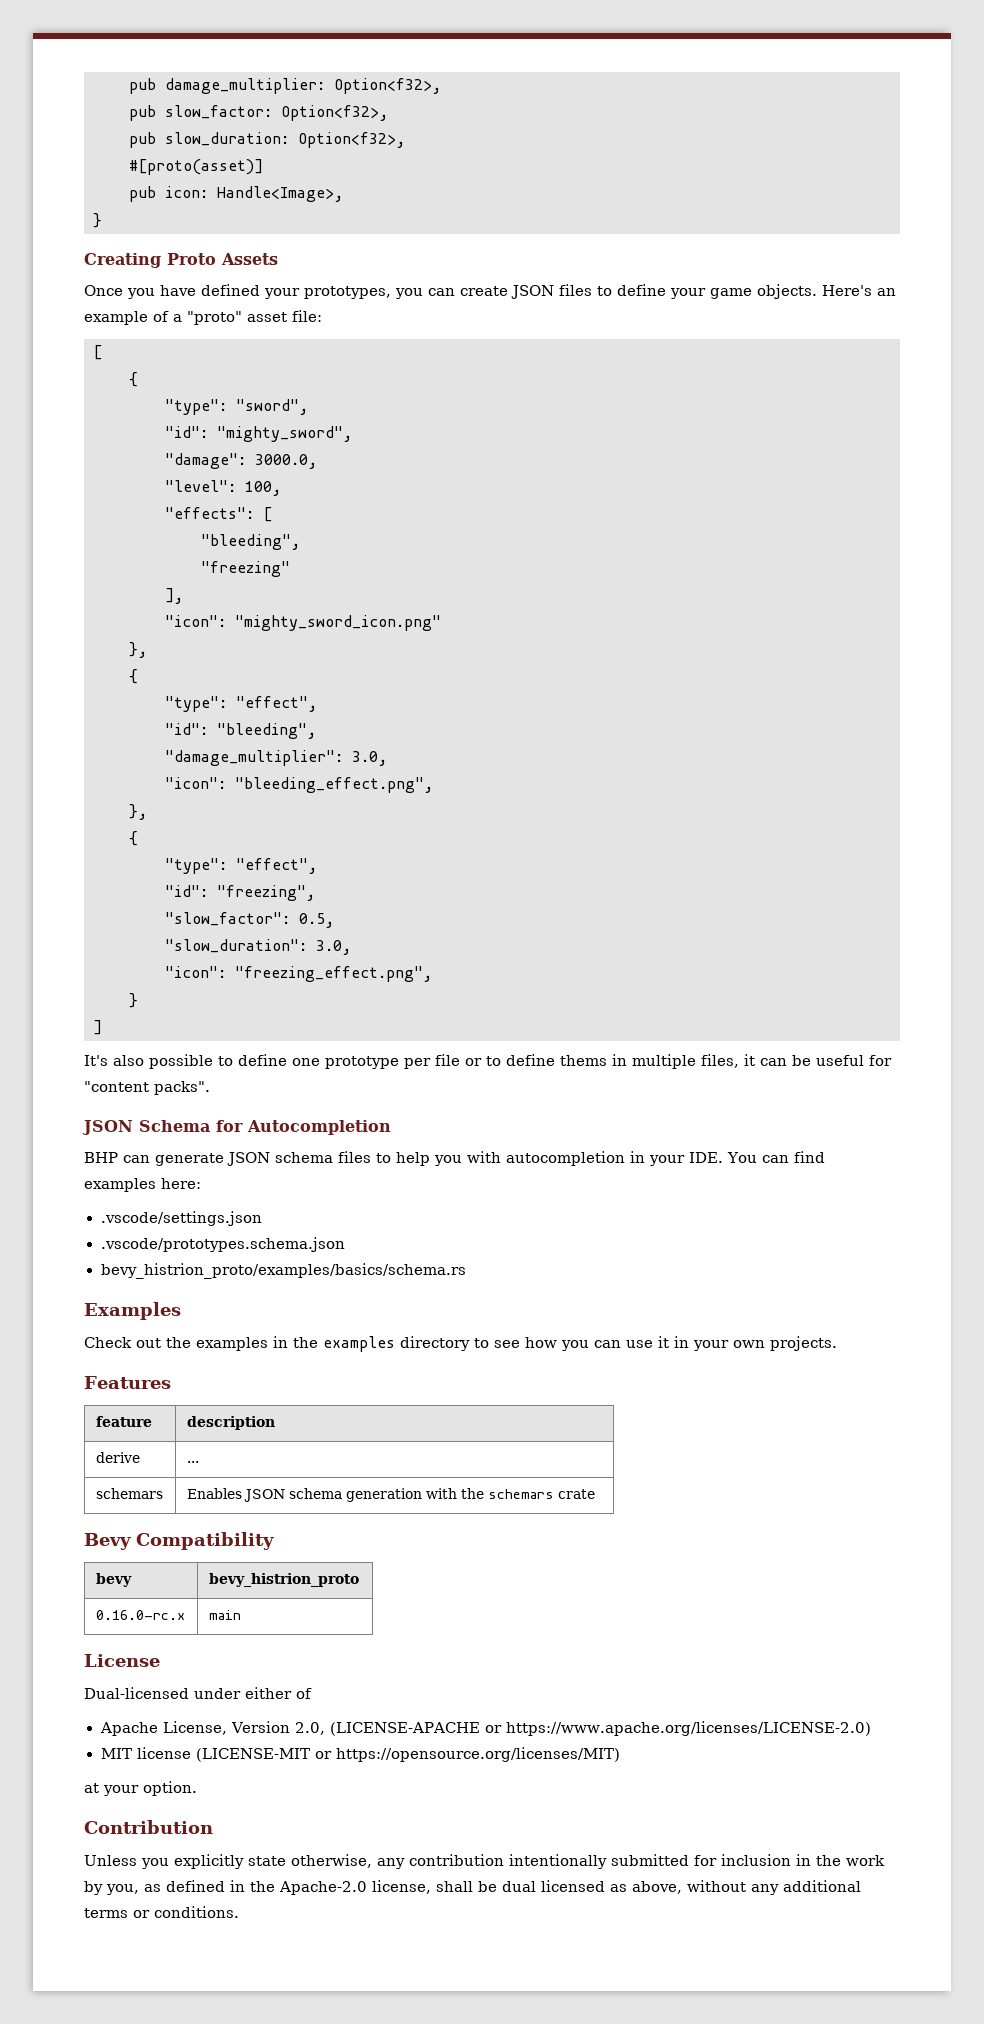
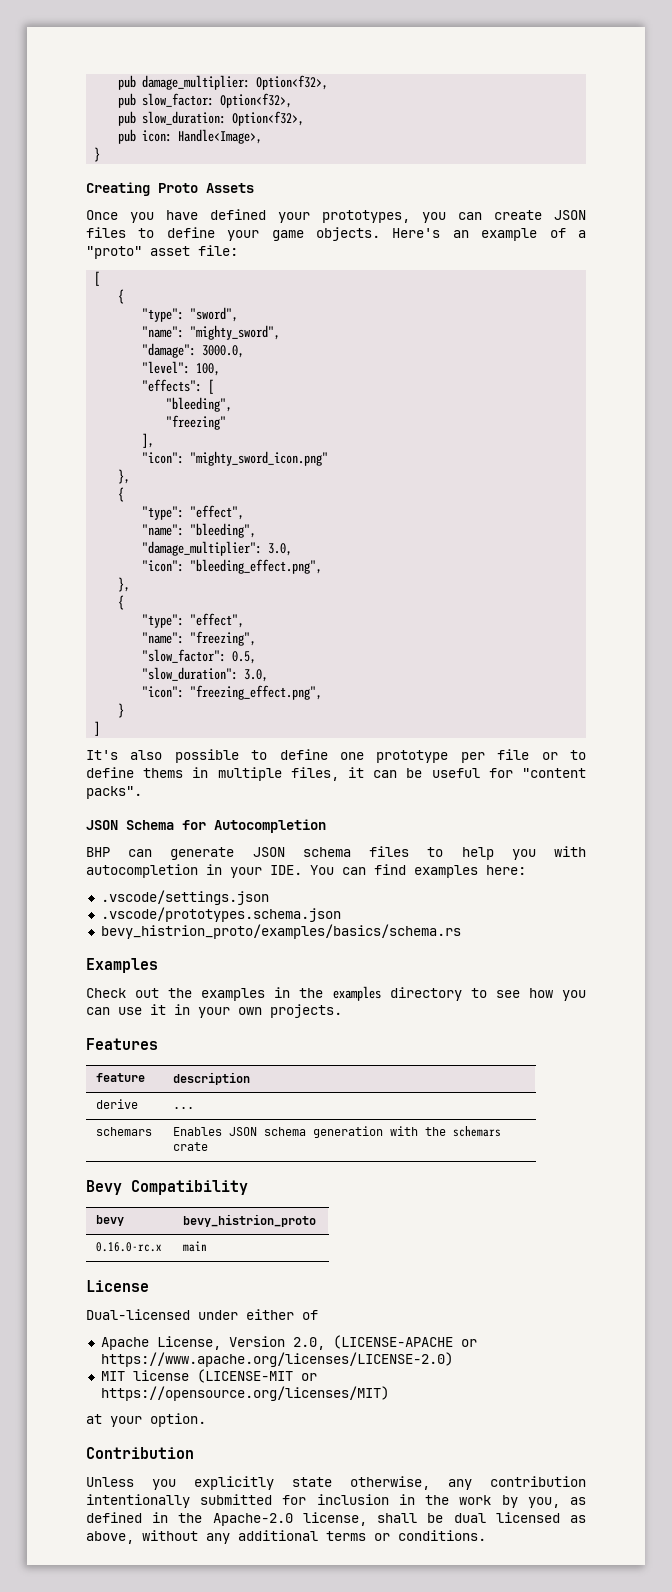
[129,159,263,175] // #[proto(asset)] -> (305, 118) none
[165,426,208,438] "id": -> [142,326,185,338] "name":
[165,723,208,735] "id": -> [142,524,185,536] "name":
[165,885,208,897] "id": -> [142,632,185,644] "name":

